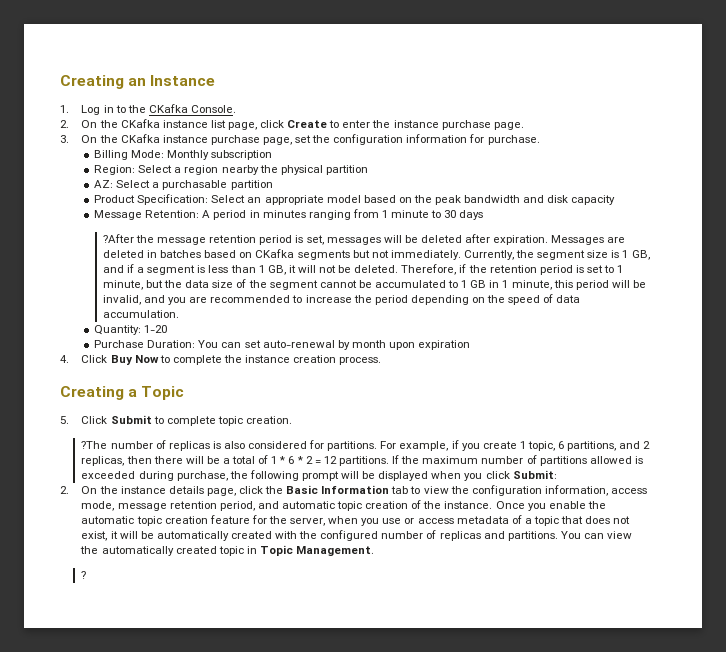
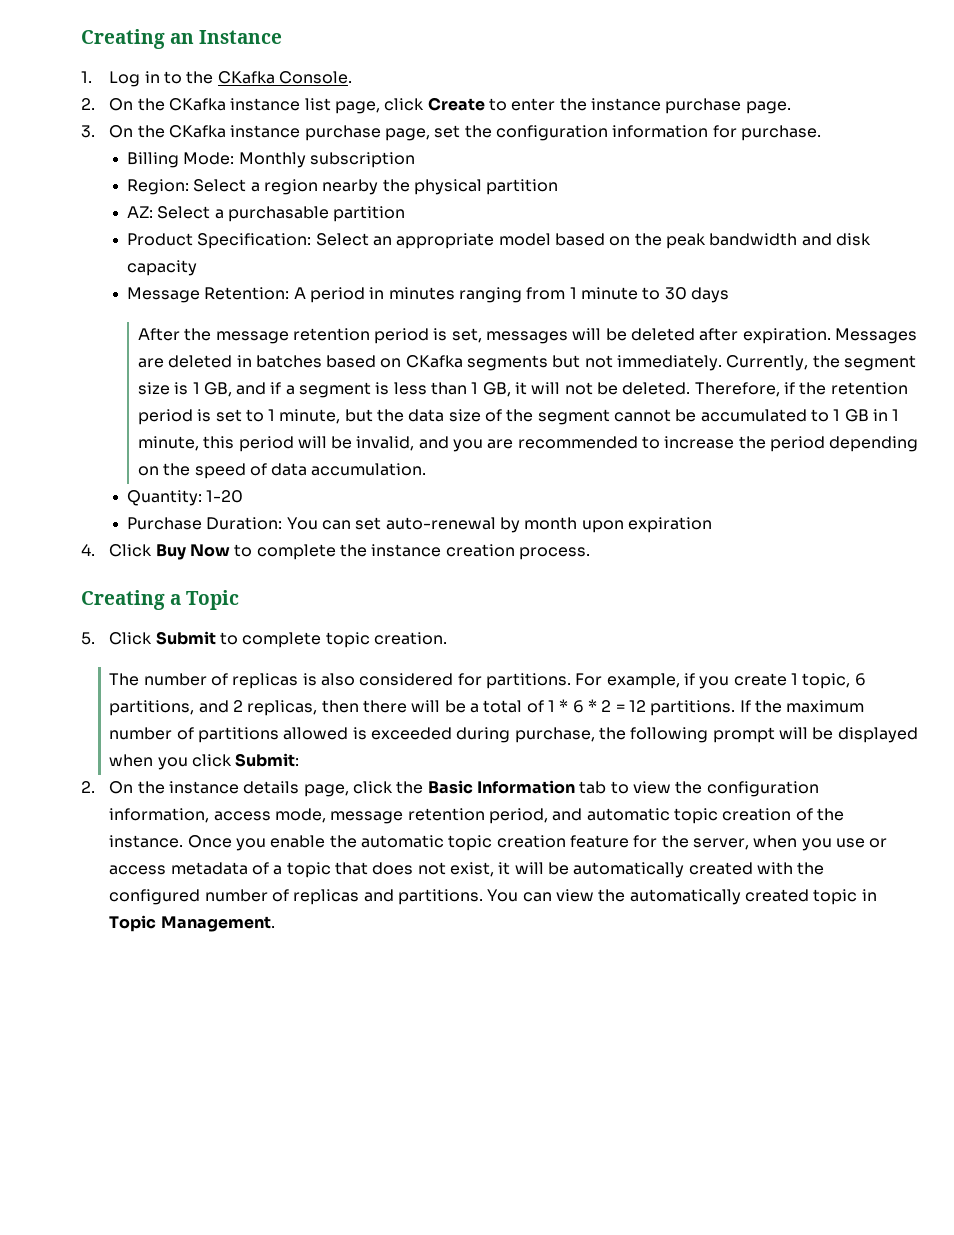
[102,234,134,243] ?After -> [137,328,180,341] After
[81,441,108,449] ?The -> [109,673,140,686] The
[81,571,87,579] // ? -> (275, 924) none

